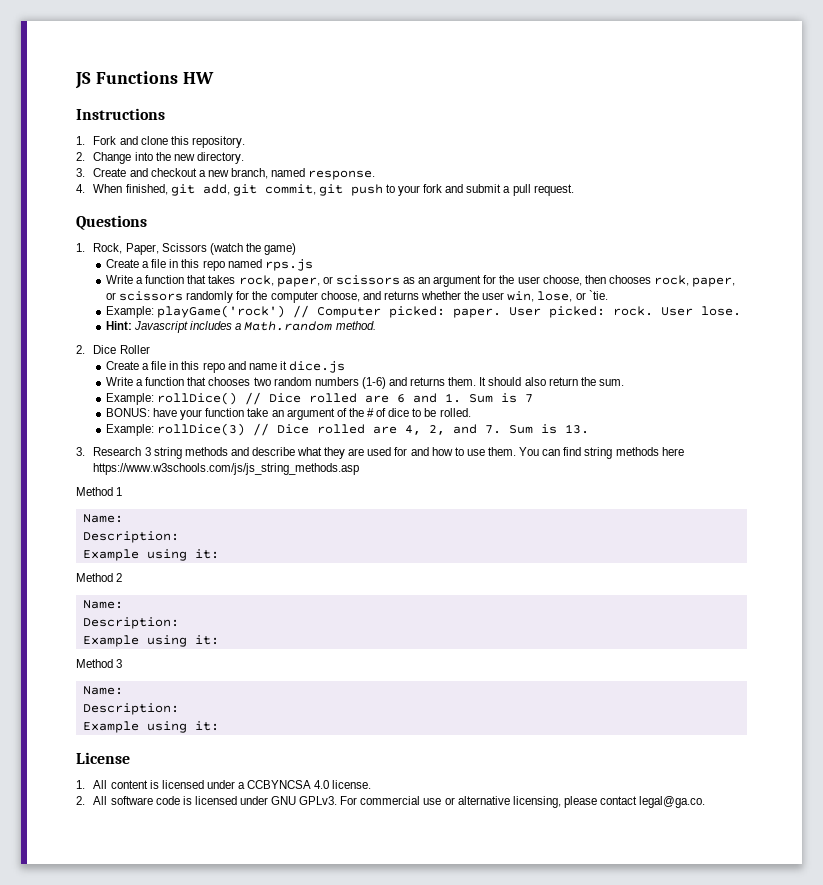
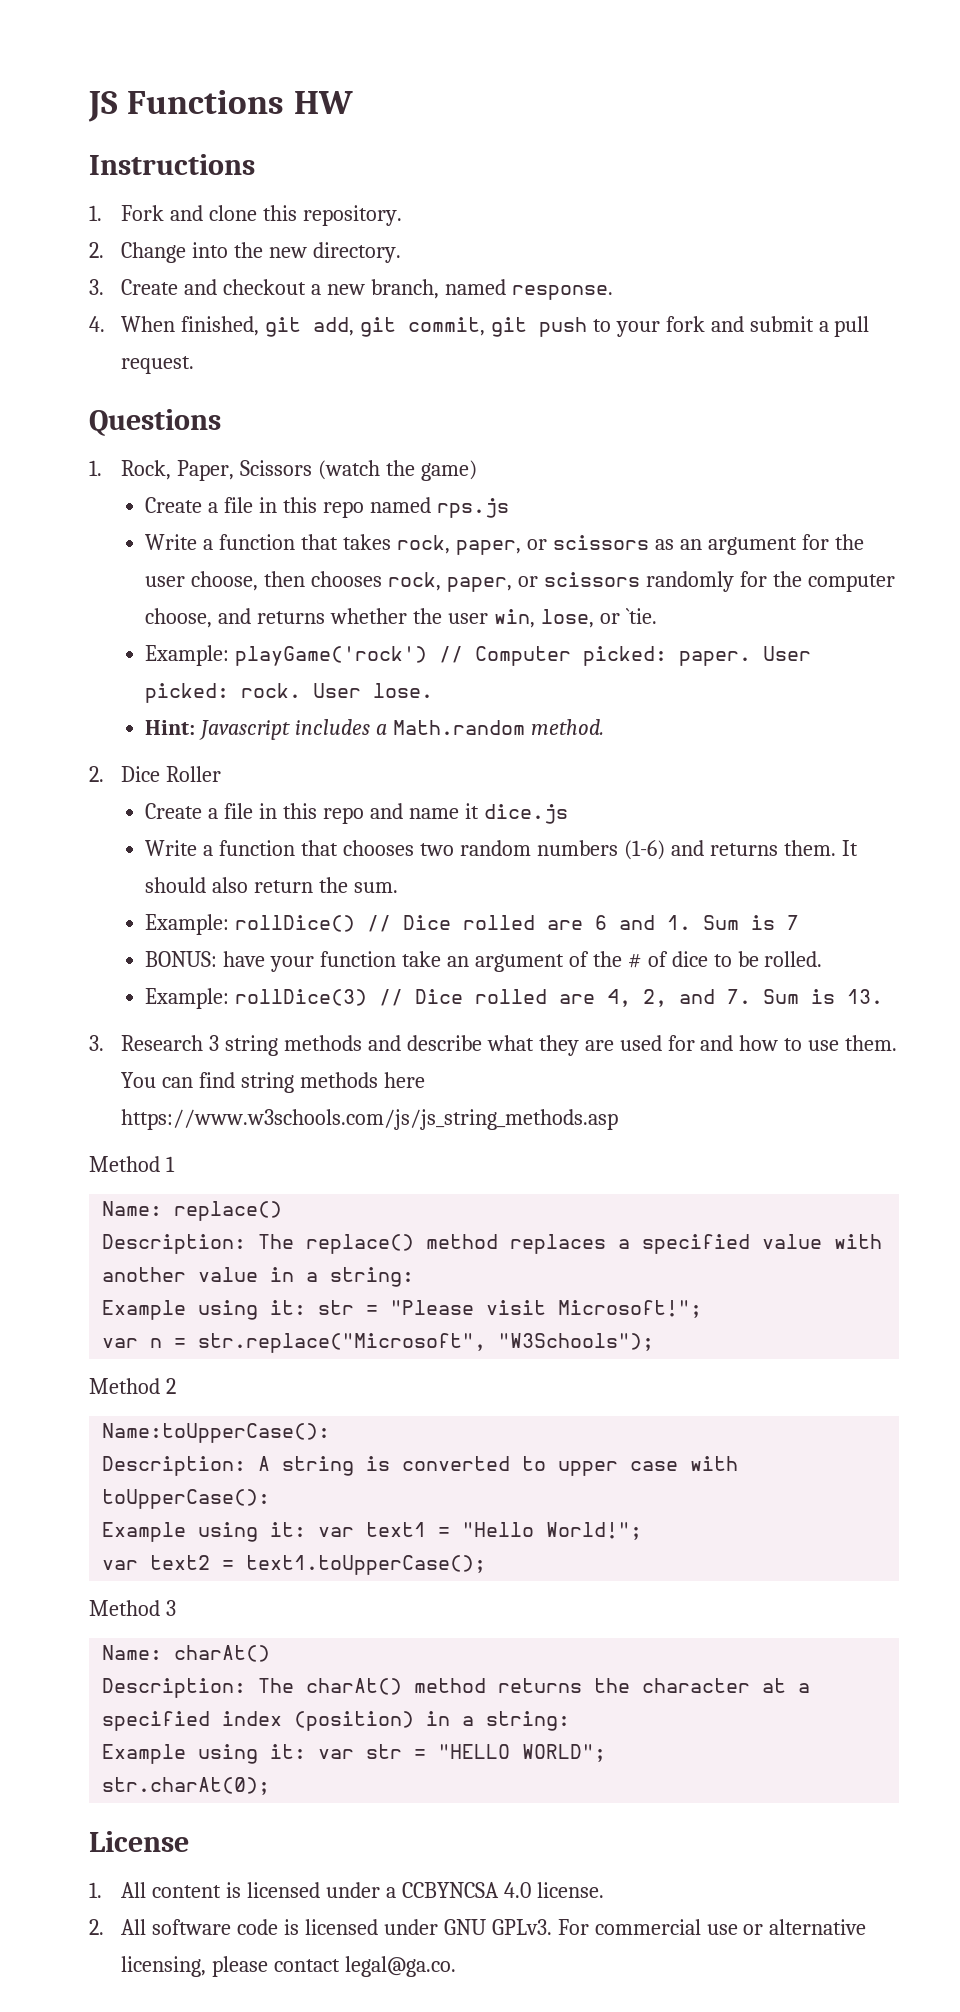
[82,531,179,543] [82,549,219,561] // Description: // Example using it: -> [174,1201,283,1221] [102,1234,883,1254] [102,1267,415,1287] [102,1300,703,1320] [102,1333,655,1353] replace() // Description: The replace() method replaces a specified value with another value in a string: // Example using it: str = "Please visit Microsoft!"; // var n = str.replace("Microsoft", "W3Schools");
[82,600,123,609] [82,617,179,629] [82,635,219,647] Name: // Description: // Example using it: -> [102,1423,331,1443] [102,1456,739,1476] [102,1489,271,1509] [102,1522,643,1542] [102,1555,487,1575] Name:toUpperCase(): // Description: A string is converted to upper case with toUpperCase(): // Example using it: var text1 = "Hello World!"; // var text2 = text1.toUpperCase();
[82,703,179,715] [82,721,219,733] // Description: // Example using it: -> [174,1645,271,1662] [102,1678,811,1698] [102,1711,571,1731] [102,1744,607,1764] [102,1777,271,1795] charAt() // Description: The charAt() method returns the character at a specified index (position) in a string: // Example using it: var str = "HELLO WORLD"; // str.charAt(0);

